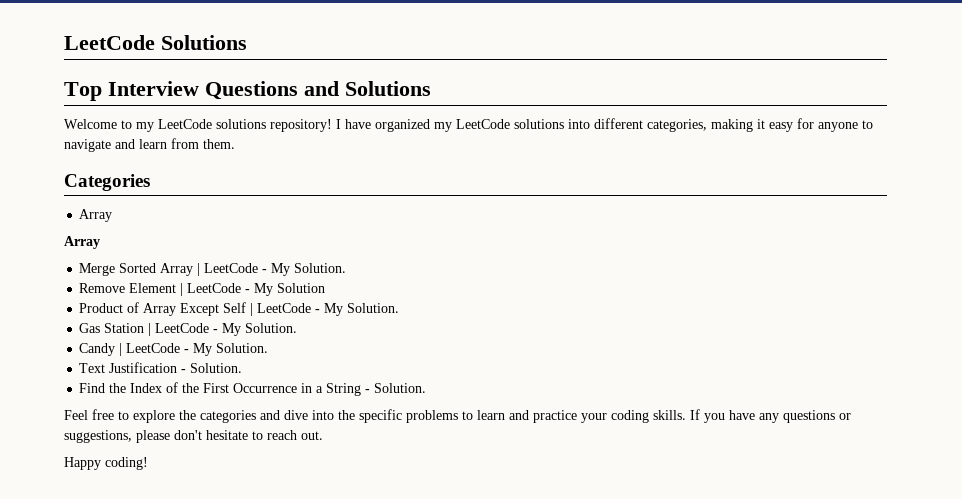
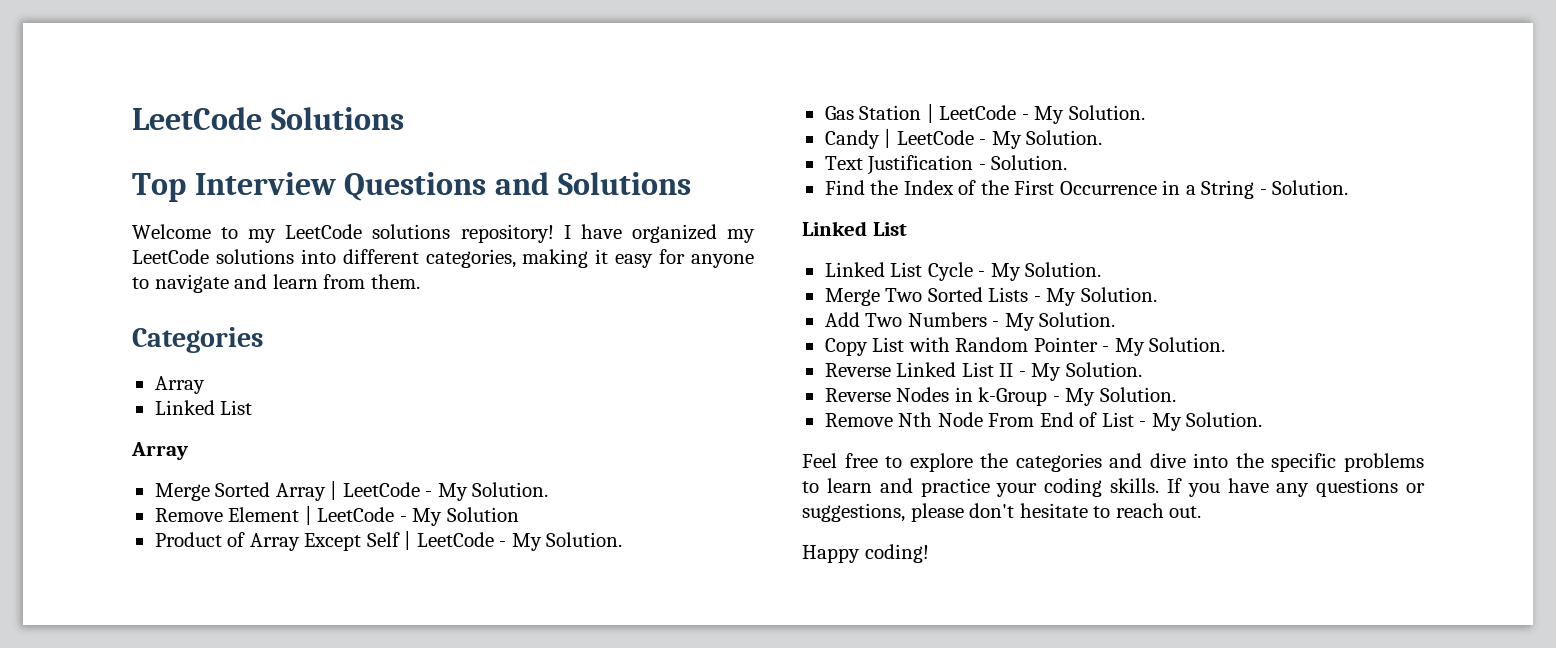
(113, 215) none -> [154,400,253,415] // Linked List
(427, 388) none -> [802,221,907,236] [824,262,1102,281] [824,287,1157,306] [824,312,1116,331] [824,337,1226,356] [824,362,1142,381] [824,387,1176,406] [824,412,1263,431] // Linked List // Linked List Cycle - My Solution. // Merge Two Sorted Lists - My Solution. // Add Two Numbers - My Solution. // Copy List with Random Pointer - My Solution. // Reverse Linked List II - My Solution. // Reverse Nodes in k-Group - My Solution. // Remove Nth Node From End of List - My Solution.

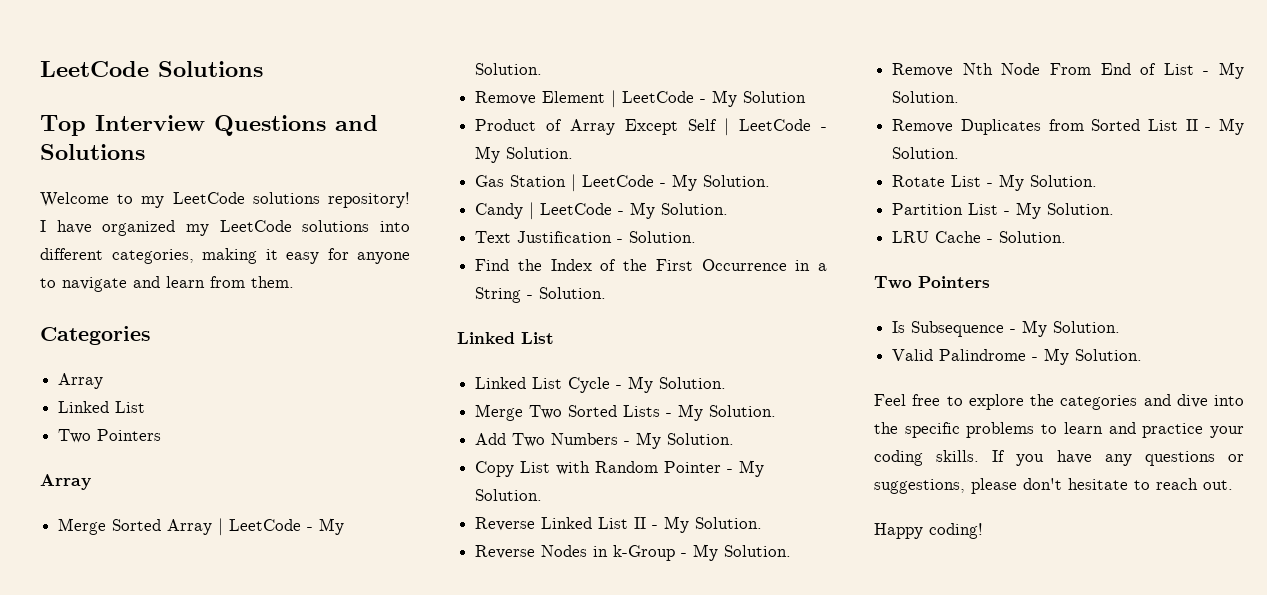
(253, 407) none -> [58,429,162,443] // Two Pointers
(1263, 419) none -> [892,118,1244,135] [892,147,960,159] [892,174,1098,191] [892,202,1115,219] [892,231,1067,243] [874,276,990,289] [892,320,1121,337] [892,348,1143,365] // Remove Duplicates from Sorted List II - My Solution. // Rotate List - My Solution. // Partition List - My Solution. // LRU Cache - Solution. // Two Pointers // Is Subsequence - My Solution. // Valid Palindrome - My Solution.

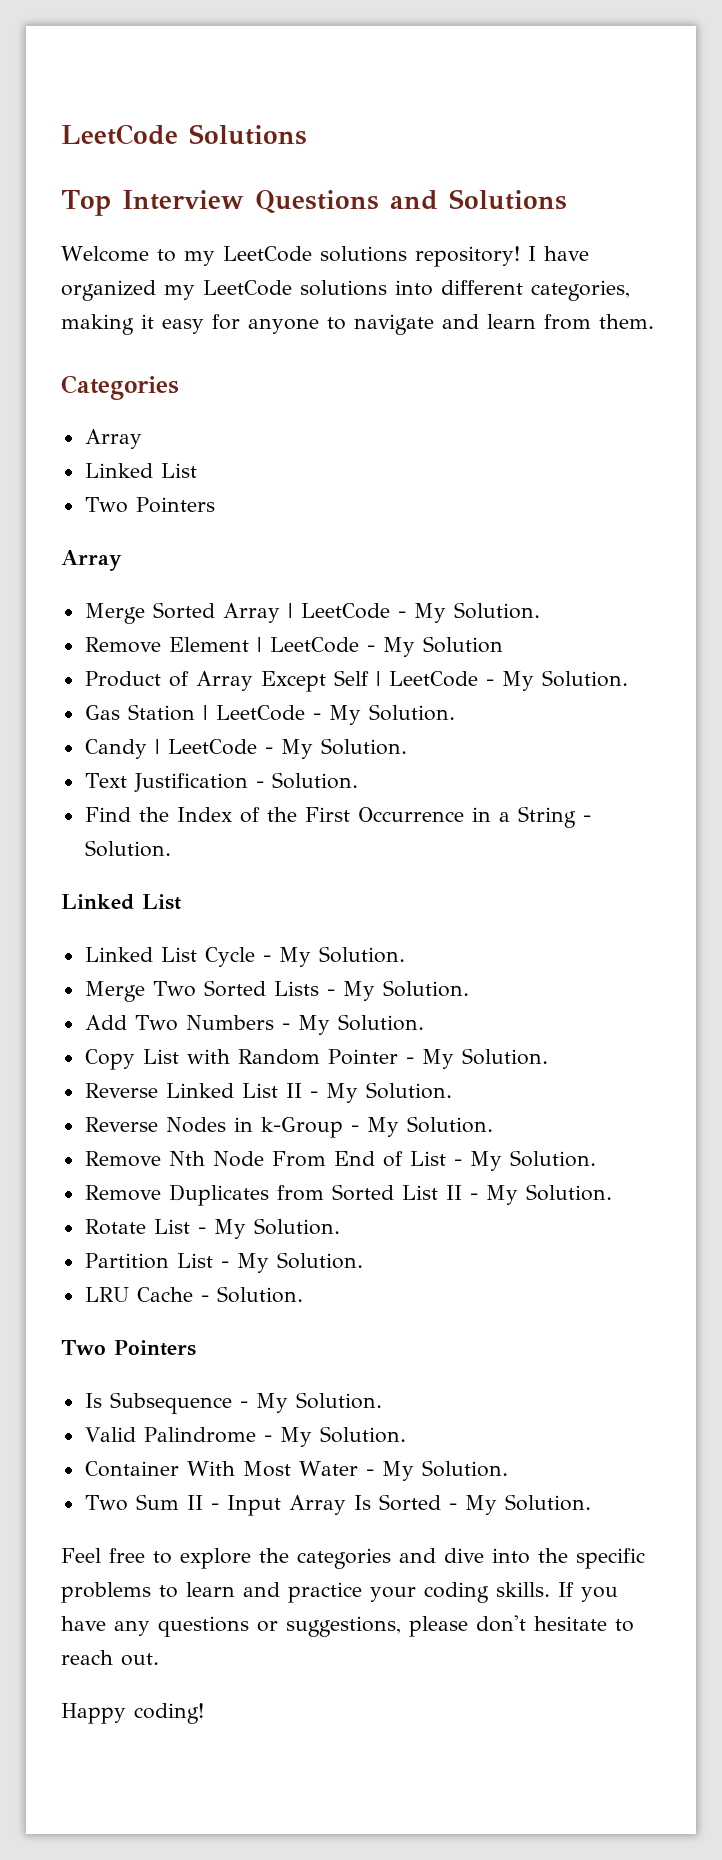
(1143, 355) none -> [84,1460,508,1481] [84,1494,591,1516] // Container With Most Water - My Solution. // Two Sum II - Input Array Is Sorted - My Solution.

